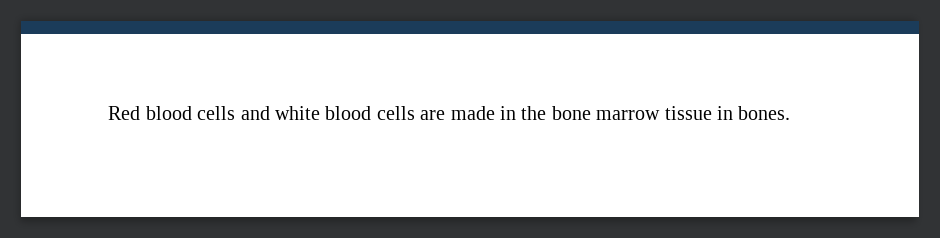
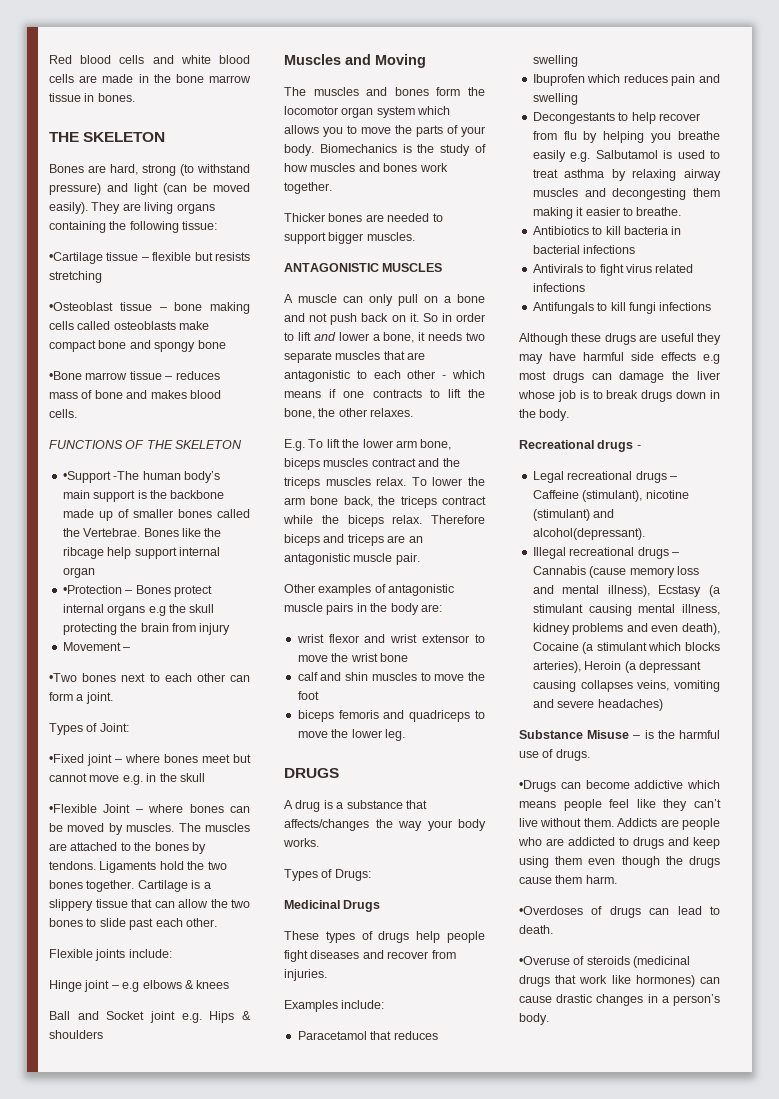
(791, 113) none -> [49,132,166,142] [49,164,250,176] [49,183,250,195] [49,202,215,214] [49,221,218,233] [49,252,251,264] [49,271,102,283] [49,302,250,314] [49,321,210,330] [49,340,226,352] [49,371,220,380] [49,390,221,399] [49,409,77,418] [49,440,243,449] [62,471,220,483] [62,490,225,502] [62,509,250,521] [62,528,222,537] [62,547,220,559] [62,567,95,578] [62,585,212,597] [62,604,215,616] [62,623,231,635] [62,642,131,651] [49,673,250,682] [49,692,113,704] [49,723,129,735] [49,754,251,766] [49,773,205,785] [49,804,251,813] [49,823,250,835] [49,842,206,854] [49,861,227,873] [49,880,211,892] [49,899,250,911] [49,918,217,930] [49,949,172,961] [49,980,230,992] [49,1011,251,1023] [49,1030,103,1039] [284,54,426,68] [284,87,485,96] [284,106,451,118] [284,125,485,137] [284,144,486,156] [284,163,448,172] [284,182,332,194] [284,213,443,222] [284,232,415,244] [284,263,443,272] [284,294,485,306] [284,313,485,325] [284,332,485,343] [284,351,426,363] [284,370,485,382] [284,389,485,398] [284,408,414,419] [284,439,452,451] [284,458,460,470] [284,477,485,489] [284,496,486,508] [283,515,485,527] [284,534,423,546] [284,553,420,565] [284,584,455,596] [284,603,442,615] [296,634,485,643] [297,653,408,662] [297,672,485,681] [297,691,319,700] [297,710,485,722] [297,729,405,741] [284,768,339,778] [284,800,427,812] [284,819,486,831] [283,838,319,847] [284,869,371,881] [284,900,381,912] [284,931,485,943] [284,950,456,962] [284,969,327,981] [284,1000,385,1012] [297,1031,438,1040] [532,55,578,67] [532,74,720,86] [532,93,578,105] [532,112,700,124] [532,131,720,143] [532,150,720,162] [532,169,721,181] [532,188,720,200] [532,207,682,219] [532,226,682,235] [532,245,636,254] [532,264,694,276] [532,283,585,292] [532,302,712,314] [519,333,721,345] [519,352,720,364] [519,371,720,383] [518,390,720,402] [519,409,570,421] [519,440,641,452] [532,471,677,483] [532,490,689,502] [532,509,615,521] [532,528,645,540] [532,547,679,559] [532,566,699,578] [532,585,720,597] [532,604,720,616] [532,623,720,635] [532,642,720,654] [532,661,701,673] [532,680,720,692] [532,699,663,711] [519,730,720,739] [519,749,590,761] [519,780,720,792] [519,799,721,811] [519,818,720,830] [518,837,720,849] [519,856,720,868] [519,875,617,884] [519,906,720,918] [519,925,553,934] [519,956,691,968] [519,975,720,987] [519,994,720,1006] [519,1013,549,1025] // THE SKELETON // Bones are hard, strong (to withstand pressure) and light (can be moved easily). They are living organs containing the following tissue: // •Cartilage tissue – flexible but resists stretching // •Osteoblast tissue – bone making cells called osteoblasts make compact bone and spongy bone // •Bone marrow tissue – reduces mass of bone and makes blood cells. // FUNCTIONS OF THE SKELETON // •Support -The human body’s main support is the backbone made up of smaller bones called the Vertebrae. Bones like the ribcage help support internal organ // •Protection – Bones protect internal organs e.g the skull protecting the brain from injury // Movement – // •Two bones next to each other can form a joint. // Types of Joint: // •Fixed joint – where bones meet but cannot move e.g. in the skull // •Flexible Joint – where bones can be moved by muscles. The muscles are attached to the bones by tendons. Ligaments hold the two bones together. Cartilage is a slippery tissue that can allow the two bones to slide past each other. // Flexible joints include: // Hinge joint – e.g elbows & knees // Ball and Socket joint e.g. Hips & shoulders // Muscles and Moving // The muscles and bones form the locomotor organ system which allows you to move the parts of your body. Biomechanics is the study of how muscles and bones work together. // Thicker bones are needed to support bigger muscles. // ANTAGONISTIC MUSCLES // A muscle can only pull on a bone and not push back on it. So in order to lift and lower a bone, it needs two separate muscles that are antagonistic to each other - which means if one contracts to lift the bone, the other relaxes. // E.g. To lift the lower arm bone, biceps muscles contract and the triceps muscles relax. To lower the arm bone back, the triceps contract while the biceps relax. Therefore biceps and triceps are an antagonistic muscle pair. // Other examples of antagonistic muscle pairs in the body are: // wrist flexor and wrist extensor to move the wrist bone // calf and shin muscles to move the foot // biceps femoris and quadriceps to move the lower leg. // DRUGS // A drug is a substance that affects/changes the way your body works. // Types of Drugs: // Medicinal Drugs // These types of drugs help people fight diseases and recover from injuries. // Examples include: // Paracetamol that reduces swelling // Ibuprofen which reduces pain and swelling // Decongestants to help recover from flu by helping you breathe easily e.g. Salbutamol is used to treat asthma by relaxing airway muscles and decongesting them making it easier to breathe. // Antibiotics to kill bacteria in bacterial infections // Antivirals to fight virus related infections // Antifungals to kill fungi infections // Although these drugs are useful they may have harmful side effects e.g most drugs can damage the liver whose job is to break drugs down in the body. // Recreational drugs - // Legal recreational drugs – Caffeine (stimulant), nicotine (stimulant) and alcohol(depressant). // Illegal recreational drugs – Cannabis (cause memory loss and mental illness), Ecstasy (a stimulant causing mental illness, kidney problems and even death), Cocaine (a stimulant which blocks arteries), Heroin (a depressant causing collapses veins, vomiting and severe headaches) // Substance Misuse – is the harmful use of drugs. // •Drugs can become addictive which means people feel like they can’t live without them. Addicts are people who are addicted to drugs and keep using them even though the drugs cause them harm. // •Overdoses of drugs can lead to death. // •Overuse of steroids (medicinal drugs that work like hormones) can cause drastic changes in a person’s body.

